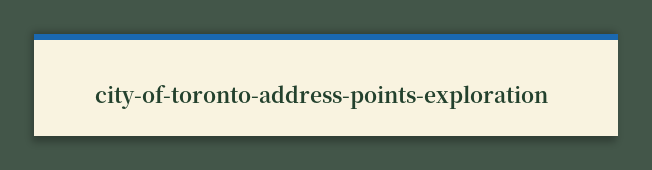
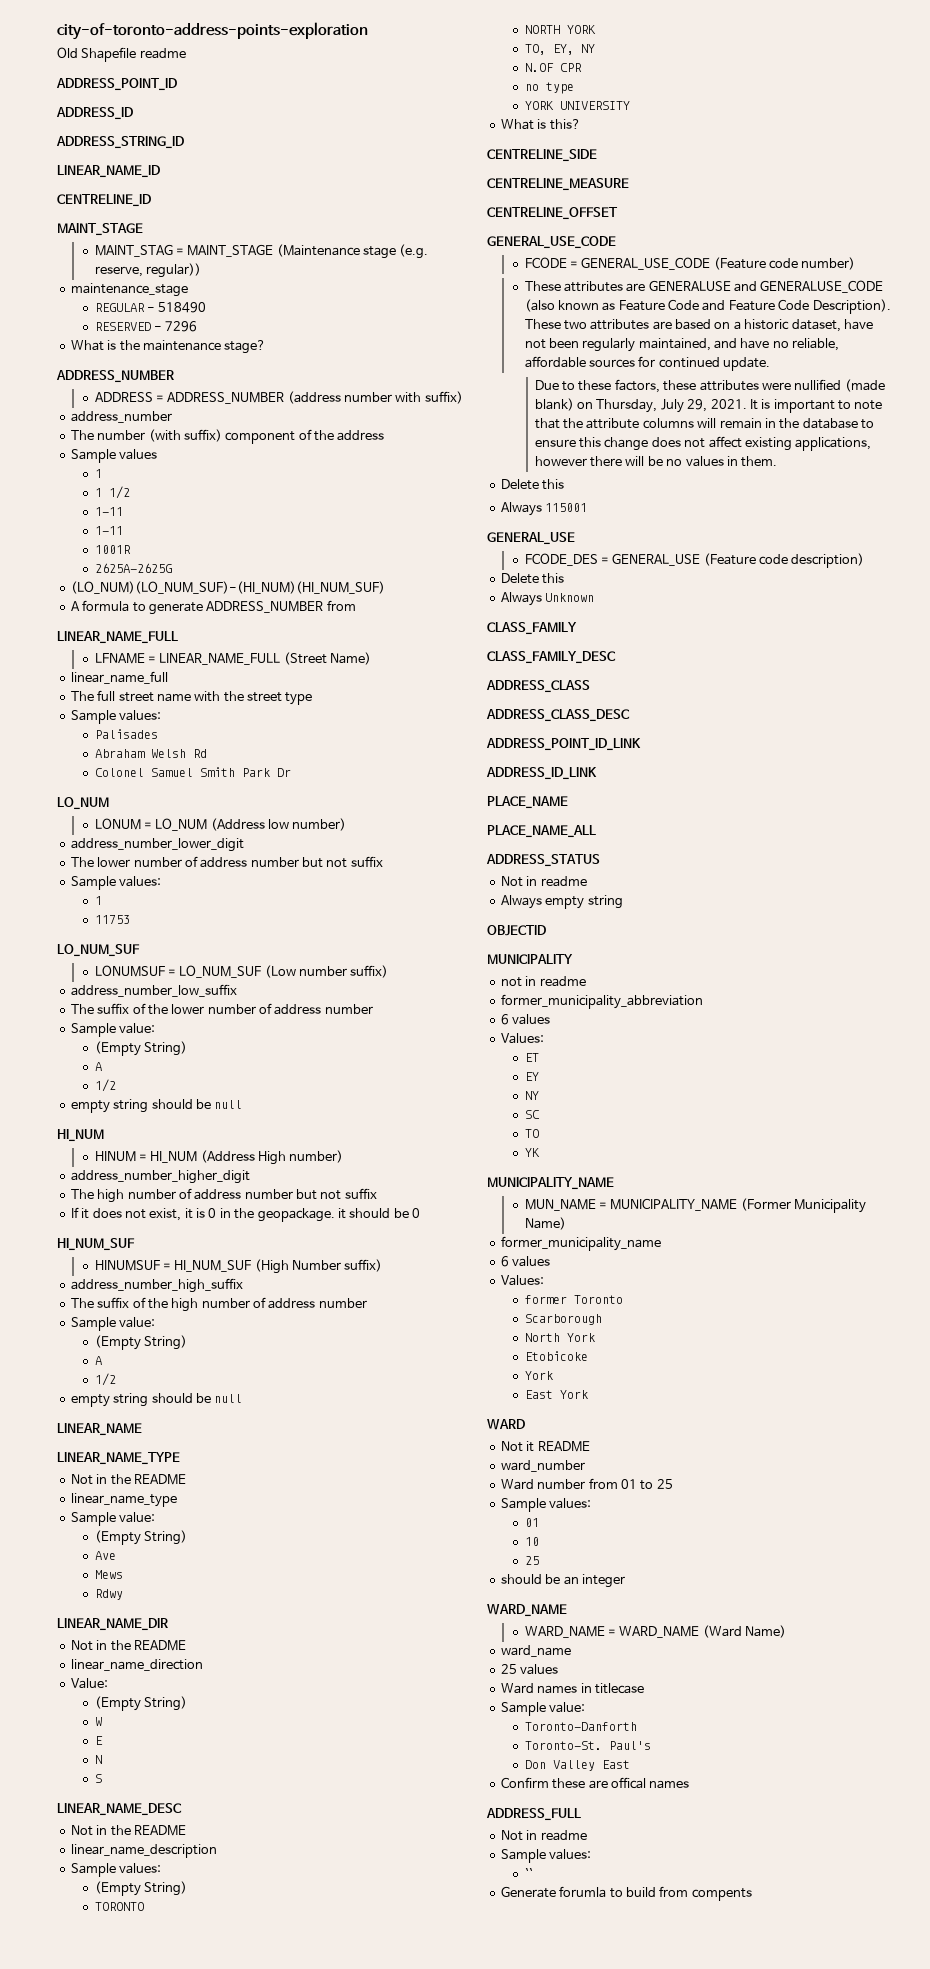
(548, 97) none -> [57,47,186,62] [56,78,177,91] [56,107,133,120] [56,136,184,149] [57,165,160,178] [57,194,151,207] [57,223,143,236] [94,244,429,259] [94,263,201,278] [70,283,188,297] [94,302,207,313] [94,321,198,332] [70,340,267,354] [56,370,174,383] [94,391,463,404] [70,411,172,423] [70,429,385,444] [70,449,158,463] [94,469,102,478] [94,486,130,499] [94,507,123,516] [94,526,123,535] [94,545,131,554] [94,563,172,573] [70,581,385,594] [70,600,356,615] [57,631,178,644] [94,652,372,665] [70,671,168,684] [70,690,313,705] [70,710,162,724] [94,729,158,739] [94,749,207,758] [94,767,291,777] [57,797,109,810] [94,818,347,831] [70,838,244,852] [70,856,383,868] [70,876,162,890] [94,896,102,905] [94,915,130,924] [57,944,140,957] [94,965,389,978] [70,984,237,997] [70,1003,373,1015] [70,1023,156,1037] [94,1041,187,1056] [94,1062,102,1071] [94,1079,116,1092] [70,1099,243,1113] [57,1129,104,1142] [94,1150,344,1165] [70,1170,250,1184] [70,1188,377,1203] [70,1207,420,1222] [57,1238,135,1251] [94,1259,383,1274] [70,1278,243,1293] [70,1297,367,1312] [70,1317,156,1331] [94,1335,187,1350] [94,1356,102,1365] [94,1373,116,1386] [70,1393,243,1407] [57,1423,142,1436] [57,1452,180,1465] [70,1474,186,1485] [70,1493,177,1507] [70,1512,156,1526] [94,1530,187,1545] [94,1551,116,1560] [94,1570,123,1579] [94,1589,123,1600] [57,1618,168,1631] [70,1640,186,1651] [70,1659,203,1671] [70,1678,108,1689] [94,1696,187,1711] [94,1717,102,1726] [94,1736,103,1745] [94,1755,102,1764] [94,1774,102,1783] [57,1803,182,1816] [70,1825,186,1836] [70,1844,217,1858] [70,1863,162,1877] [94,1881,187,1896] [94,1902,144,1911] [524,25,596,34] [524,44,595,55] [524,63,582,72] [524,82,574,94] [524,101,630,110] [500,119,581,130] [487,149,597,162] [487,178,629,191] [487,207,618,220] [487,236,616,249] [524,257,856,270] [524,280,884,293] [524,299,891,314] [524,319,873,332] [524,338,840,352] [524,356,771,371] [534,379,885,393] [534,398,883,413] [534,418,874,429] [534,436,872,451] [534,456,778,467] [500,479,565,490] [500,502,588,516] [487,532,575,545] [524,553,865,568] [500,573,565,584] [500,592,595,606] [487,622,577,635] [487,651,616,664] [486,680,590,693] [486,709,630,722] [486,738,641,751] [486,767,597,780] [487,796,568,809] [487,825,596,838] [486,854,600,867] [500,876,587,887] [500,895,623,909] [487,925,546,936] [487,954,573,964] [500,976,586,987] [500,994,703,1009] [500,1014,551,1025] [500,1033,544,1044] [524,1053,539,1062] [524,1072,539,1081] [524,1091,539,1100] [524,1110,540,1119] [524,1129,539,1138] [524,1148,540,1157] [487,1177,614,1190] [524,1198,867,1213] [524,1217,566,1230] [500,1236,661,1251] [500,1256,551,1267] [500,1275,544,1286] [524,1295,623,1304] [524,1314,602,1325] [524,1333,595,1342] [524,1351,588,1361] [524,1371,553,1380] [524,1390,588,1399] [487,1419,525,1430] [500,1441,590,1452] [500,1460,585,1472] [500,1478,673,1490] [500,1498,592,1512] [524,1518,539,1527] [524,1537,539,1546] [524,1556,539,1565] [500,1574,625,1588] [487,1604,567,1617] [524,1625,787,1638] [500,1645,571,1657] [500,1664,559,1675] [500,1683,644,1694] [500,1702,586,1716] [524,1722,637,1731] [524,1741,651,1750] [524,1760,630,1771] [500,1777,690,1789] [486,1808,581,1821] [500,1830,587,1841] [500,1849,592,1863] [524,1868,533,1878] [500,1886,752,1901] // Old Shapefile readme // ADDRESS_POINT_ID // ADDRESS_ID // ADDRESS_STRING_ID // LINEAR_NAME_ID // CENTRELINE_ID // MAINT_STAGE // MAINT_STAG = MAINT_STAGE (Maintenance stage (e.g. reserve, regular)) // maintenance_stage // REGULAR - 518490 // RESERVED - 7296 // What is the maintenance stage? // ADDRESS_NUMBER // ADDRESS = ADDRESS_NUMBER (address number with suffix) // address_number // The number (with suffix) component of the address // Sample values // 1 // 1 1/2 // 1-11 // 1-11 // 1001R // 2625A-2625G // (LO_NUM)(LO_NUM_SUF)-(HI_NUM)(HI_NUM_SUF) // A formula to generate ADDRESS_NUMBER from // LINEAR_NAME_FULL // LFNAME = LINEAR_NAME_FULL (Street Name) // linear_name_full // The full street name with the street type // Sample values: // Palisades // Abraham Welsh Rd // Colonel Samuel Smith Park Dr // LO_NUM // LONUM = LO_NUM (Address low number) // address_number_lower_digit // The lower number of address number but not suffix // Sample values: // 1 // 11753 // LO_NUM_SUF // LONUMSUF = LO_NUM_SUF (Low number suffix) // address_number_low_suffix // The suffix of the lower number of address number // Sample value: // (Empty String) // A // 1/2 // empty string should be null // HI_NUM // HINUM = HI_NUM (Address High number) // address_number_higher_digit // The high number of address number but not suffix // If it does not exist, it is 0 in the geopackage. it should be 0 // HI_NUM_SUF // HINUMSUF = HI_NUM_SUF (High Number suffix) // address_number_high_suffix // The suffix of the high number of address number // Sample value: // (Empty String) // A // 1/2 // empty string should be null // LINEAR_NAME // LINEAR_NAME_TYPE // Not in the README // linear_name_type // Sample value: // (Empty String) // Ave // Mews // Rdwy // LINEAR_NAME_DIR // Not in the README // linear_name_direction // Value: // (Empty String) // W // E // N // S // LINEAR_NAME_DESC // Not in the README // linear_name_description // Sample values: // (Empty String) // TORONTO // NORTH YORK // TO, EY, NY // N.OF CPR // no type // YORK UNIVERSITY // What is this? // CENTRELINE_SIDE // CENTRELINE_MEASURE // CENTRELINE_OFFSET // GENERAL_USE_CODE // FCODE = GENERAL_USE_CODE (Feature code number) // These attributes are GENERALUSE and GENERALUSE_CODE (also known as Feature Code and Feature Code Description). These two attributes are based on a historic dataset, have not been regularly maintained, and have no reliable, affordable sources for continued update. // Due to these factors, these attributes were nullified (made blank) on Thursday, July 29, 2021. It is important to note that the attribute columns will remain in the database to ensure this change does not affect existing applications, however there will be no values in them. // Delete this // Always 115001 // GENERAL_USE // FCODE_DES = GENERAL_USE (Feature code description) // Delete this // Always Unknown // CLASS_FAMILY // CLASS_FAMILY_DESC // ADDRESS_CLASS // ADDRESS_CLASS_DESC // ADDRESS_POINT_ID_LINK // ADDRESS_ID_LINK // PLACE_NAME // PLACE_NAME_ALL // ADDRESS_STATUS // Not in readme // Always empty string // OBJECTID // MUNICIPALITY // not in readme // former_municipality_abbreviation // 6 values // Values: // ET // EY // NY // SC // TO // YK // MUNICIPALITY_NAME // MUN_NAME = MUNICIPALITY_NAME (Former Municipality Name) // former_municipality_name // 6 values // Values: // former Toronto // Scarborough // North York // Etobicoke // York // East York // WARD // Not it README // ward_number // Ward number from 01 to 25 // Sample values: // 01 // 10 // 25 // should be an integer // WARD_NAME // WARD_NAME = WARD_NAME (Ward Name) // ward_name // 25 values // Ward names in titlecase // Sample value: // Toronto-Danforth // Toronto-St. Paul's // Don Valley East // Confirm these are offical names // ADDRESS_FULL // Not in readme // Sample values: // `` // Generate forumla to build from compents

